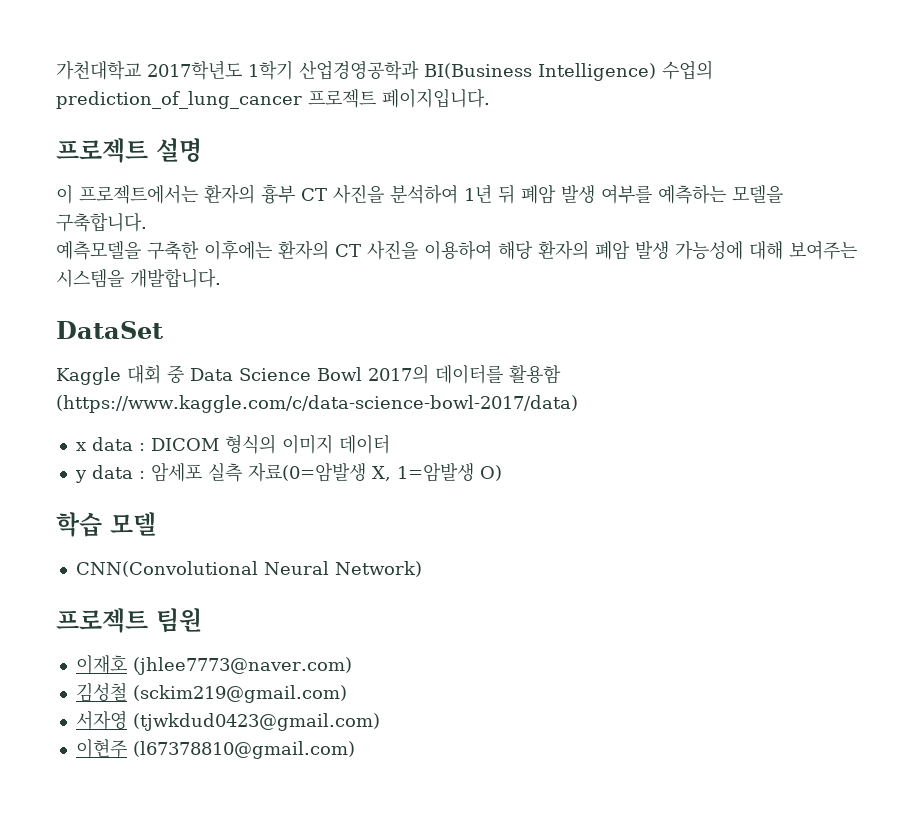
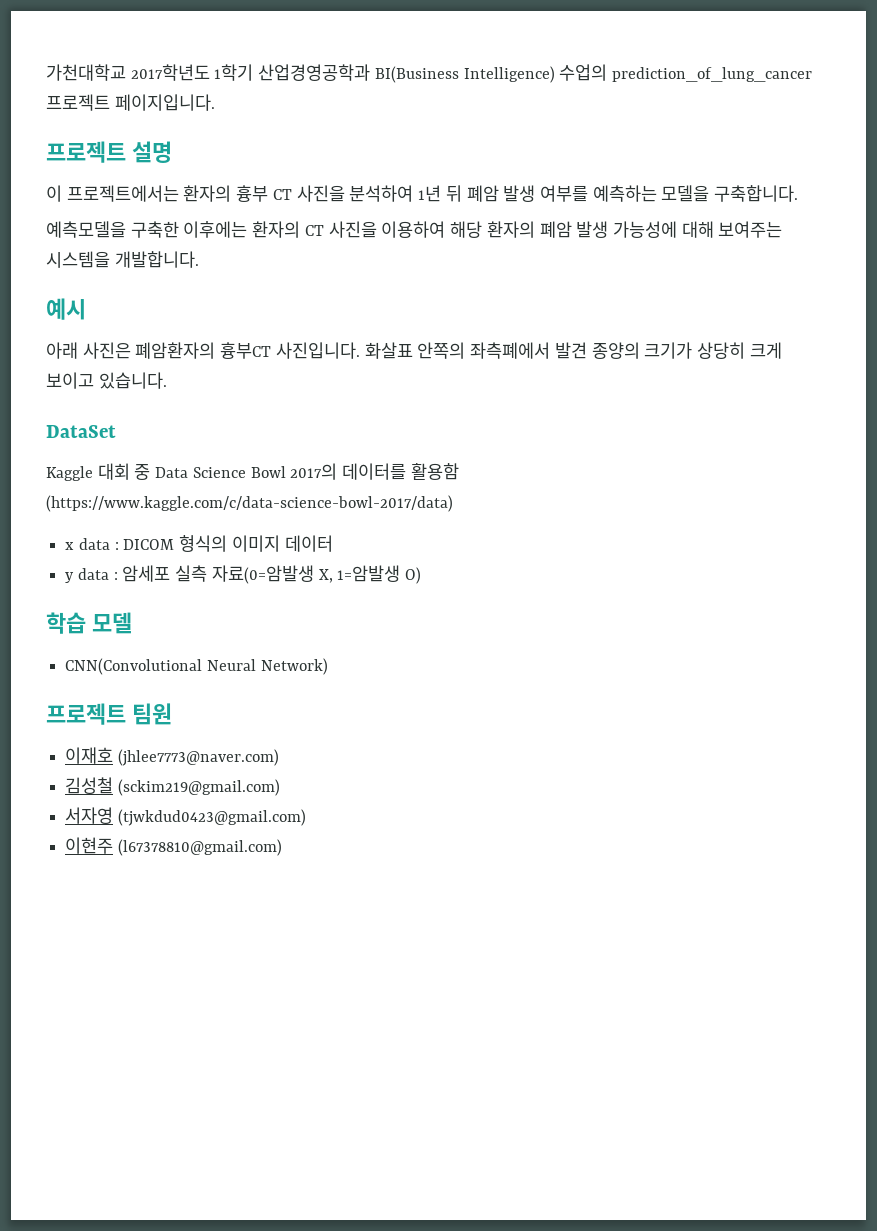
(221, 278) none -> [46,298,86,320] [46,342,782,359] [46,372,167,389] // 예시 // 아래 사진은 폐암환자의 흉부CT 사진입니다. 화살표 안쪽의 좌측폐에서 발견 종양의 크기가 상당히 크게 보이고 있습니다.

